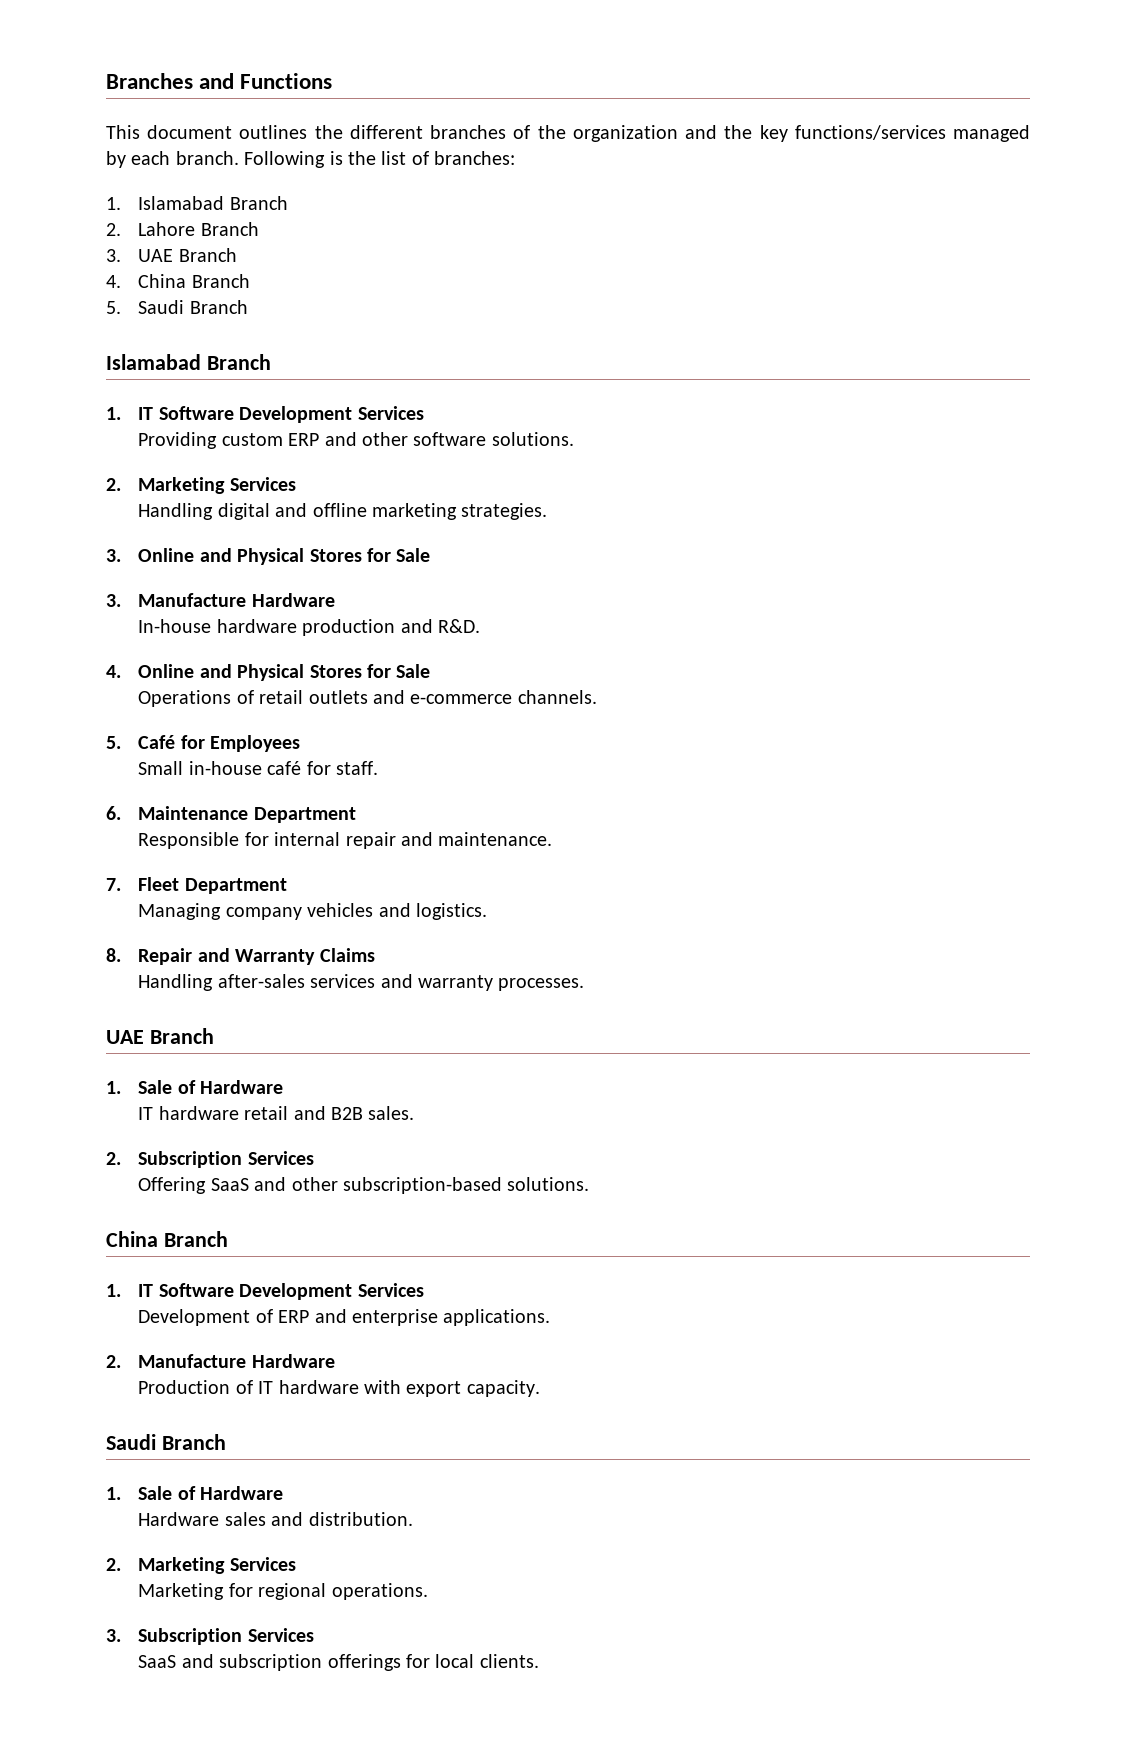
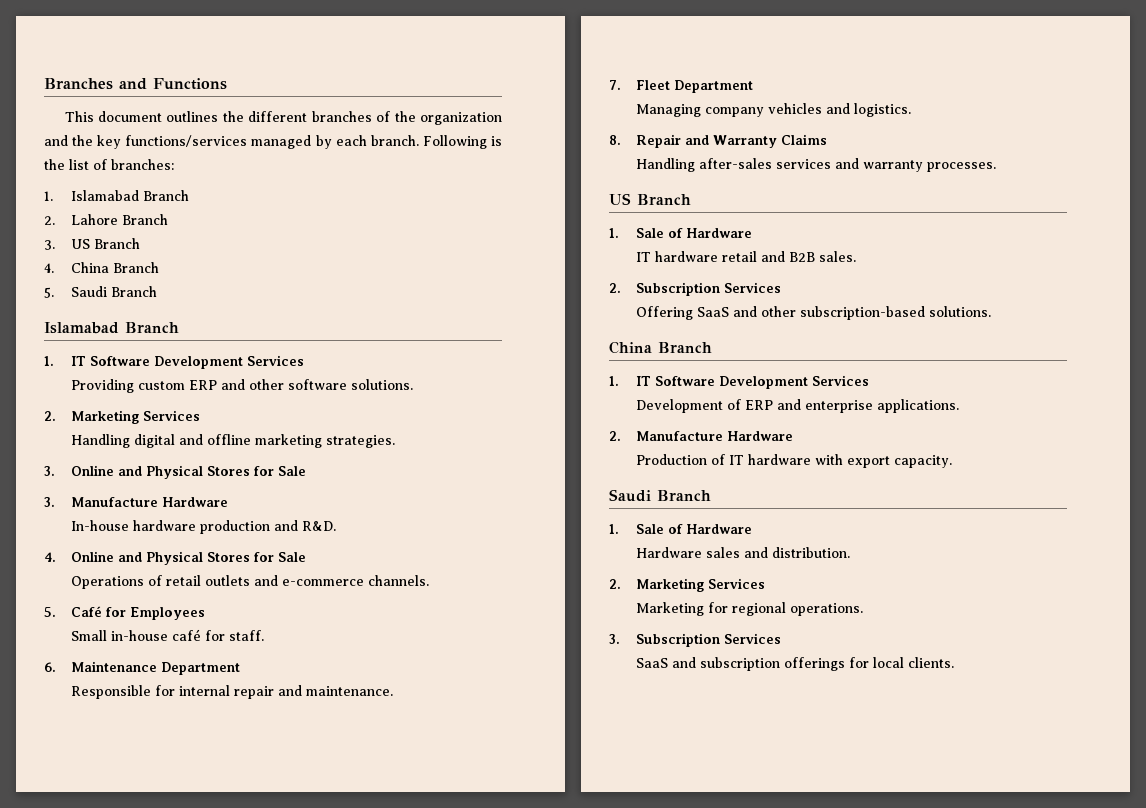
[138,249,174,262] UAE -> [71,239,91,249] US
[106,1030,144,1044] UAE -> [609,193,631,205] US

